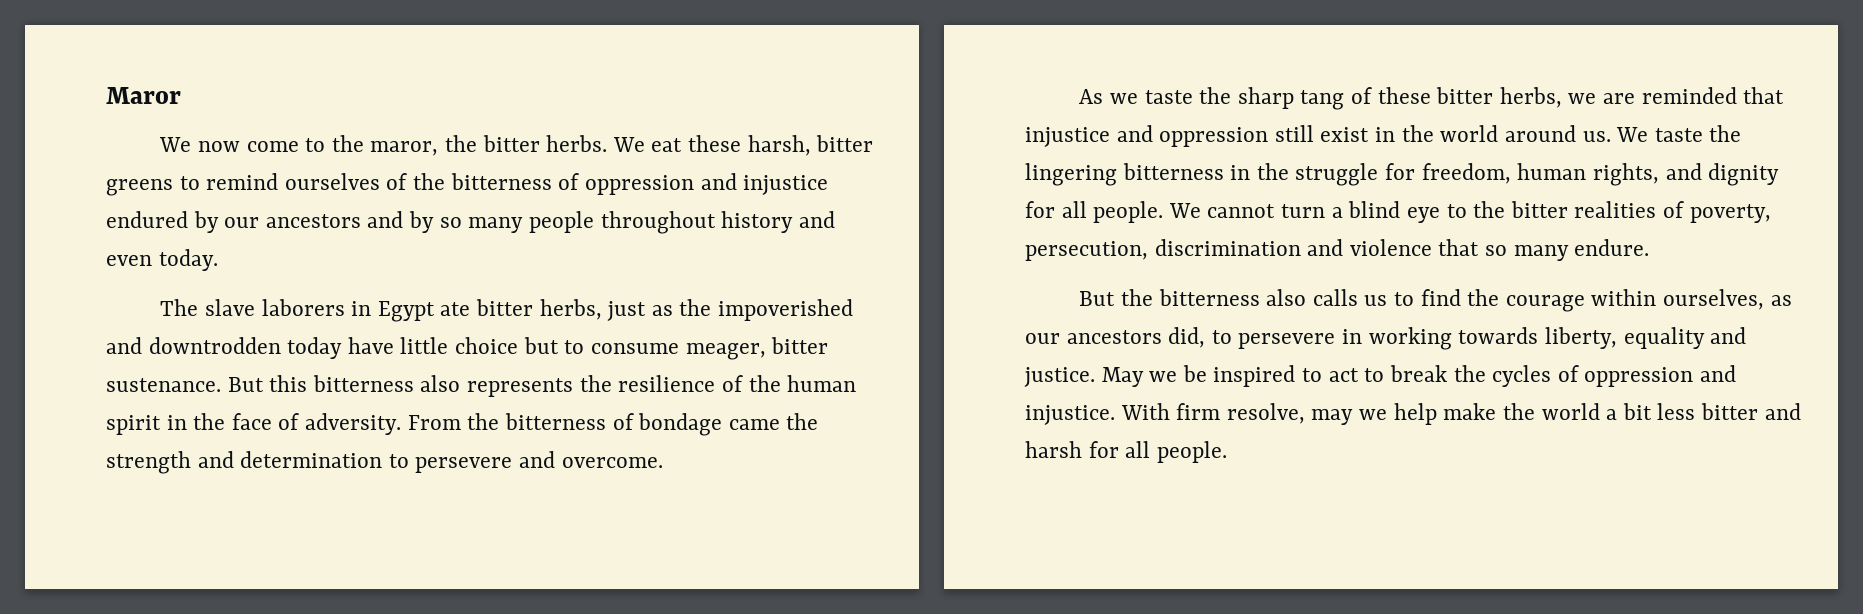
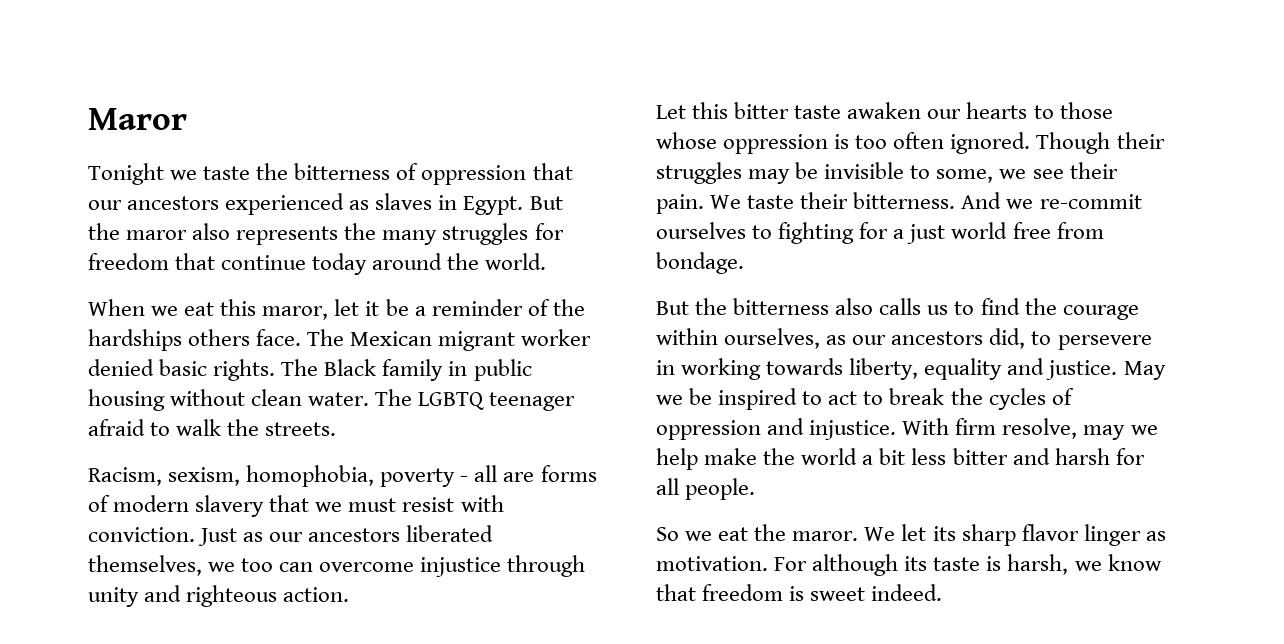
[159,135,874,156] [106,173,829,196] [106,211,835,234] [106,249,218,271] [160,299,854,322] [106,337,829,360] [106,375,857,397] [106,413,819,436] [106,451,663,474] [1079,87,1785,110] [1025,125,1742,147] [1025,163,1780,186] [1025,201,1771,223] [1025,239,1650,261] We now come to the maror, the bitter herbs. We eat these harsh, bitter greens to remind ourselves of the bitterness of oppression and injustice endured by our ancestors and by so many people throughout history and even today. // The slave laborers in Egypt ate bitter herbs, just as the impoverished and downtrodden today have little choice but to consume meager, bitter sustenance. But this bitterness also represents the resilience of the human spirit in the face of adversity. From the bitterness of bondage came the strength and determination to persevere and overcome. // As we taste the sharp tang of these bitter herbs, we are reminded that injustice and oppression still exist in the world around us. We taste the lingering bitterness in the struggle for freedom, human rights, and dignity for all people. We cannot turn a blind eye to the bitter realities of poverty, persecution, discrimination and violence that so many endure. -> [88,163,573,185] [88,193,563,215] [88,223,564,245] [88,253,547,275] [88,299,585,320] [88,329,592,351] [88,359,532,381] [88,389,576,411] [88,419,337,436] [88,465,597,487] [88,495,504,517] [88,525,494,546] [88,555,586,577] [88,585,350,607] [656,102,1113,119] [656,132,1165,154] [656,162,1118,184] [656,192,1142,214] [656,222,1104,244] [656,252,744,274] Tonight we taste the bitterness of oppression that our ancestors experienced as slaves in Egypt. But the maror also represents the many struggles for freedom that continue today around the world. // When we eat this maror, let it be a reminder of the hardships others face. The Mexican migrant worker denied basic rights. The Black family in public housing without clean water. The LGBTQ teenager afraid to walk the streets. // Racism, sexism, homophobia, poverty - all are forms of modern slavery that we must resist with conviction. Just as our ancestors liberated themselves, we too can overcome injustice through unity and righteous action. // Let this bitter taste awaken our hearts to those whose oppression is too often ignored. Though their struggles may be invisible to some, we see their pain. We taste their bitterness. And we re-commit ourselves to fighting for a just world free from bondage.
(1227, 452) none -> [656,524,1166,546] [656,554,1162,576] [656,584,943,601] // So we eat the maror. We let its sharp flavor linger as motivation. For although its taste is harsh, we know that freedom is sweet indeed.

